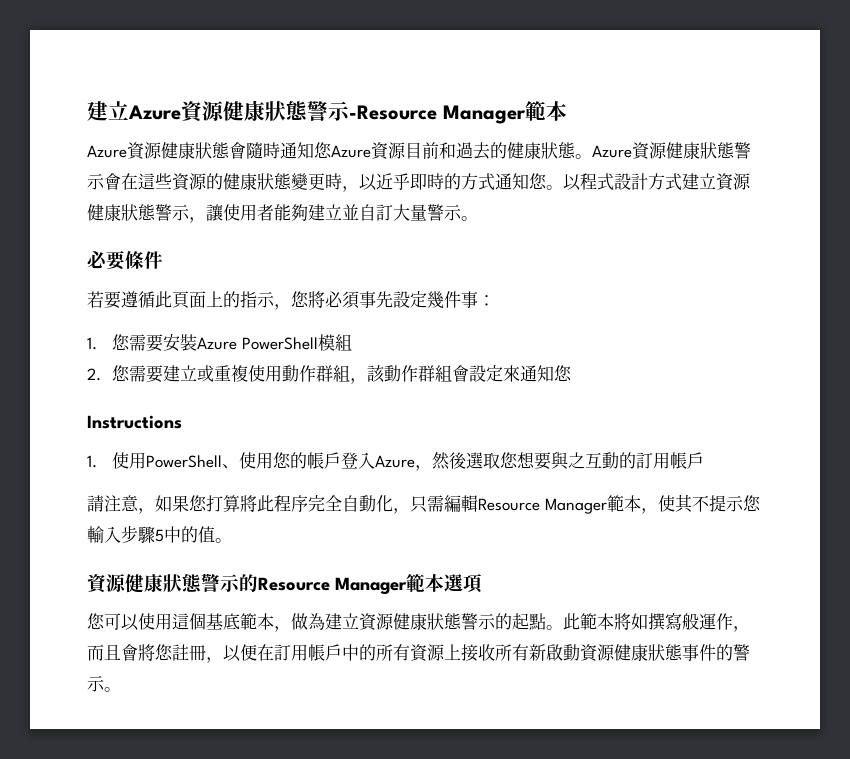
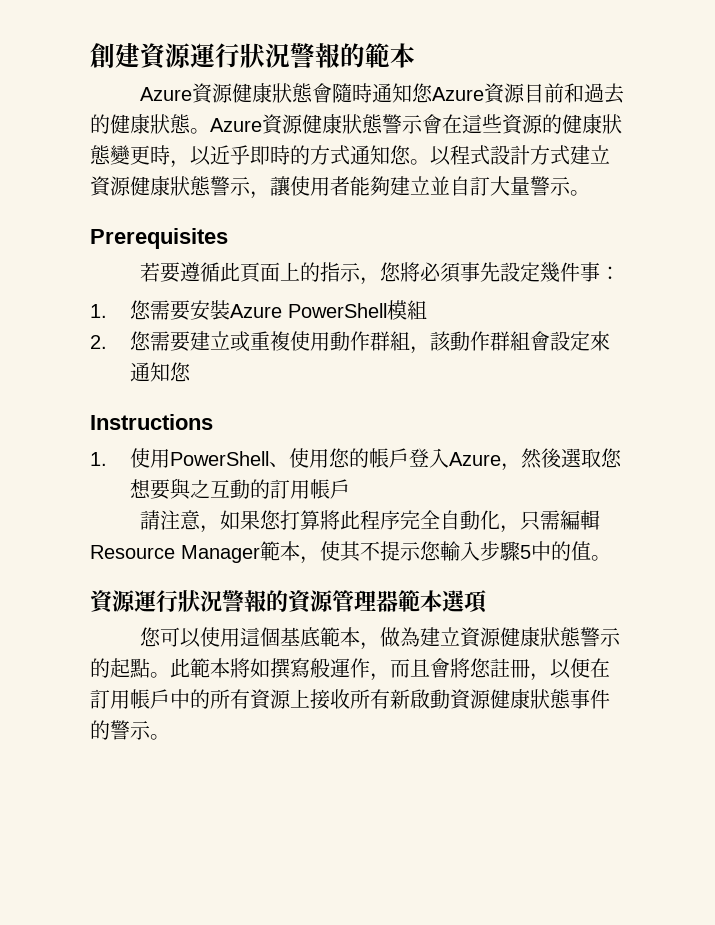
[87,100,526,124] 建立Azure資源健康狀態警示-Resource Manager -> [90,43,365,70] 創建資源運行狀況警報的
[87,251,163,270] 必要條件 -> [90,228,228,249] Prerequisites
[125,573,407,595] 健康狀態警示的Resource Manager -> [134,590,398,614] 運行狀況警報的資源管理器

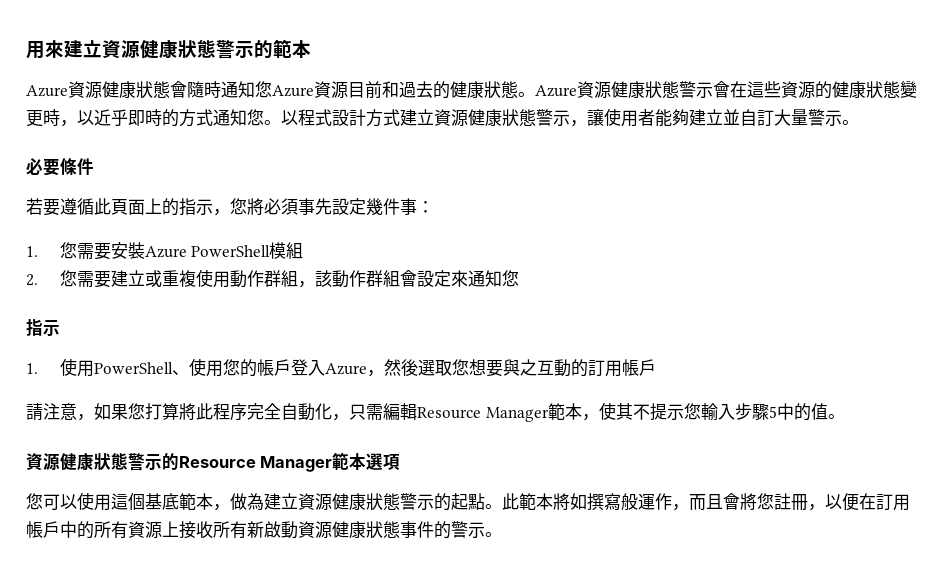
[90,43,340,70] 創建資源運行狀況警報 -> [26,39,254,59] 用來建立資源健康狀態警示
[90,228,228,249] Prerequisites -> [26,158,94,176] 必要條件
[90,414,213,430] Instructions -> [26,319,60,336] 指示
[134,590,398,614] 運行狀況警報的資源管理器 -> [60,453,333,472] 健康狀態警示的Resource Manager

